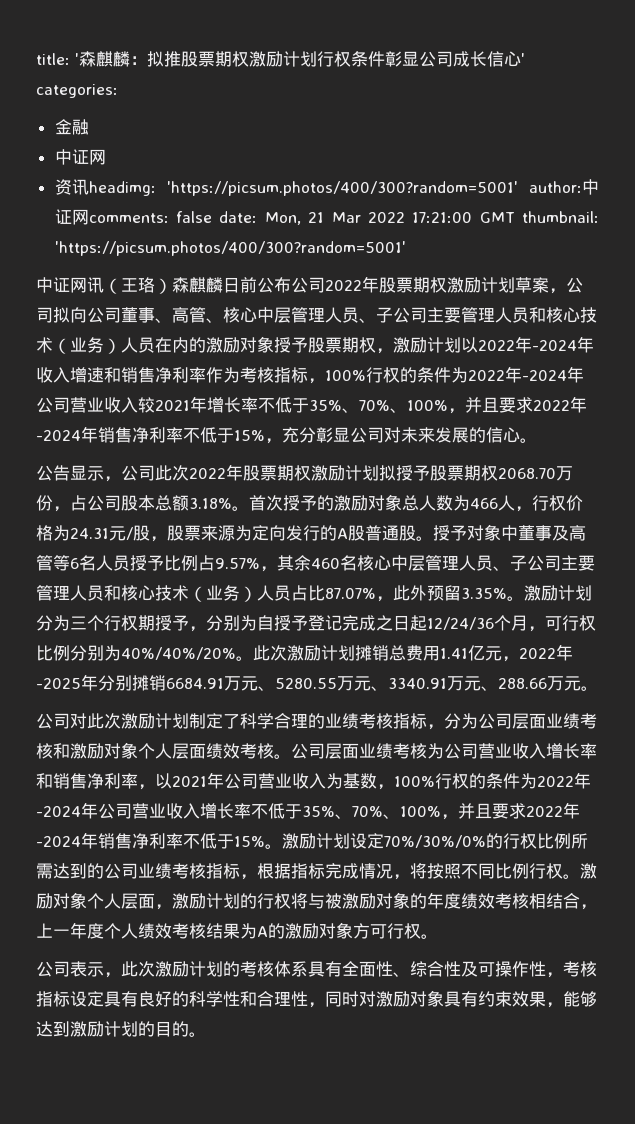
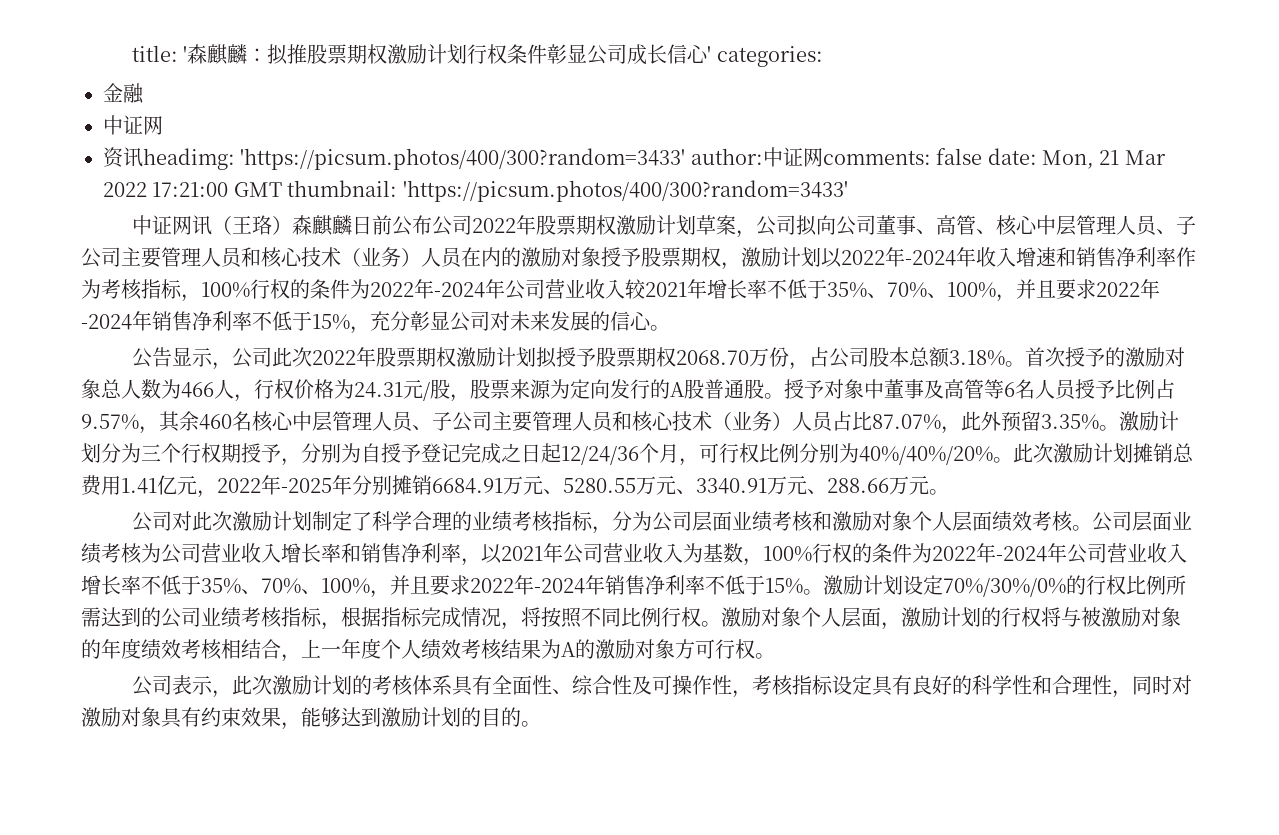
[166,181,518,196] 'https://picsum.photos/400/300?random=5001' -> [240,148,686,170] 'https://picsum.photos/400/300?random=3433'
[54,241,406,256] 'https://picsum.photos/400/300?random=5001' -> [402,180,848,202] 'https://picsum.photos/400/300?random=3433'

